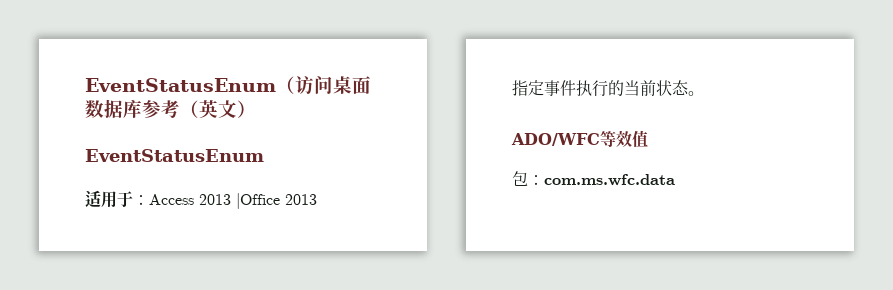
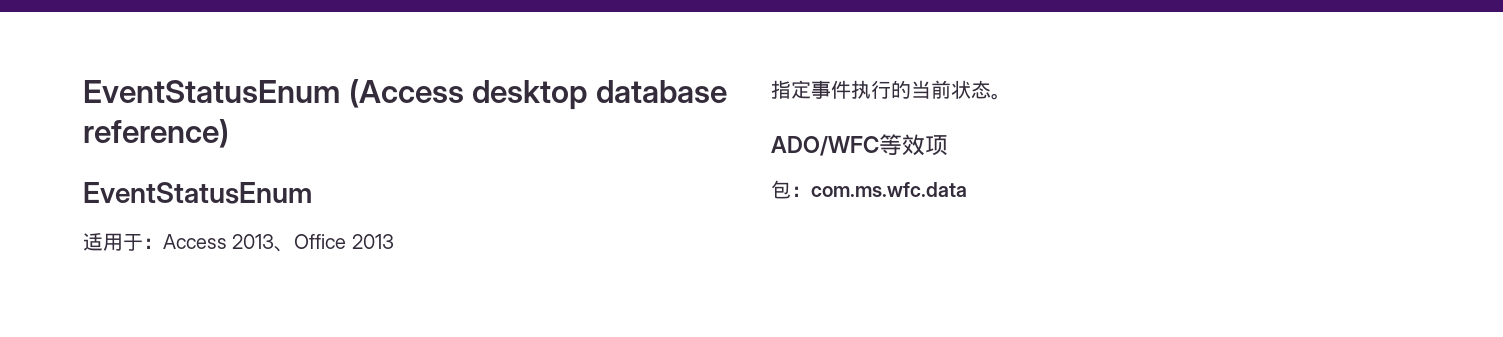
[85,76,371,95] [85,99,256,118] EventStatusEnum（访问桌面数据库参考（英文） -> [83,79,727,110] [83,119,229,148] EventStatusEnum (Access desktop database reference)
[236,193,280,209] |Office -> [274,234,347,252] 、Office
[632,130,648,148] 值 -> [925,135,948,156] 项

